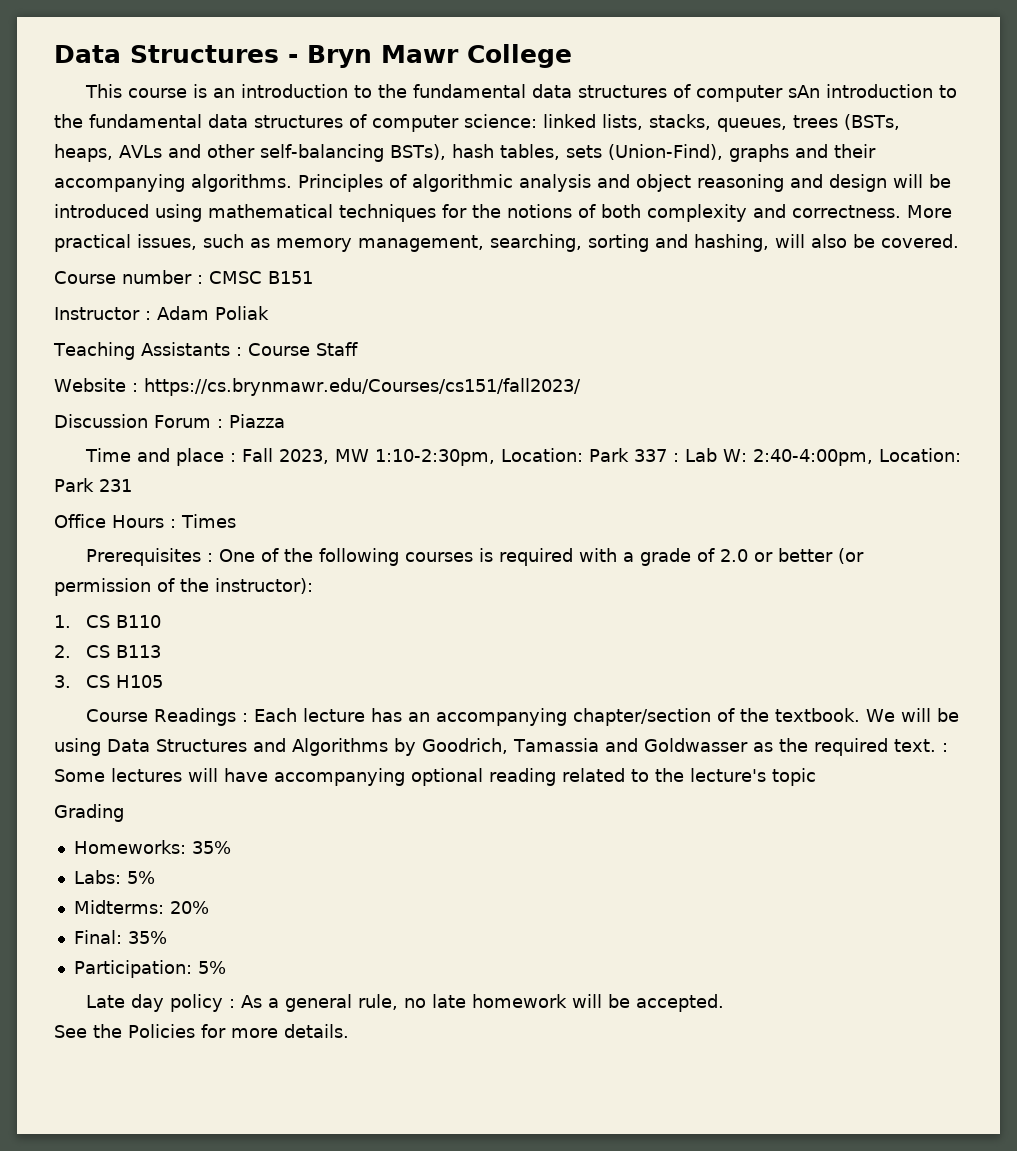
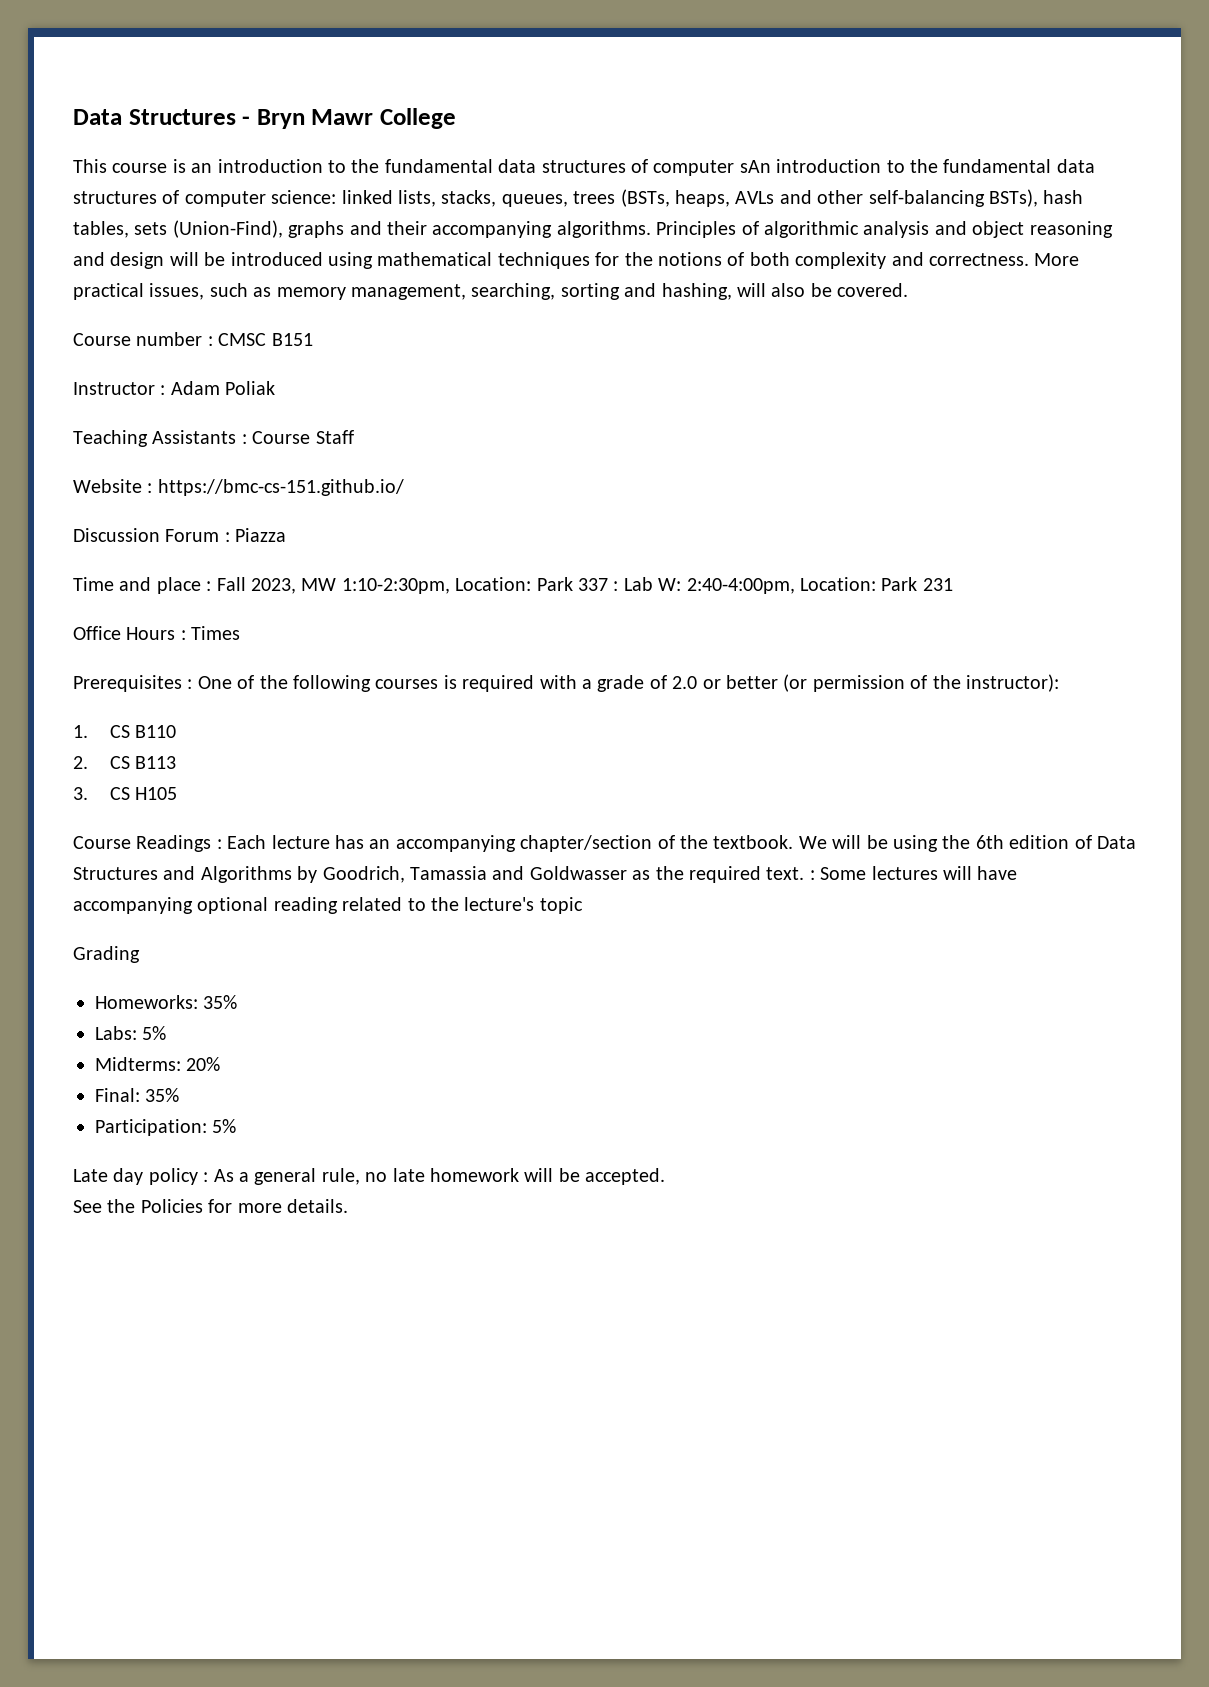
[143,378,581,396] https://cs.brynmawr.edu/Courses/cs151/fall2023/ -> [157,479,404,496] https://bmc-cs-151.github.io/
(101, 747) none -> [942,835,1092,849] the 6th edition of

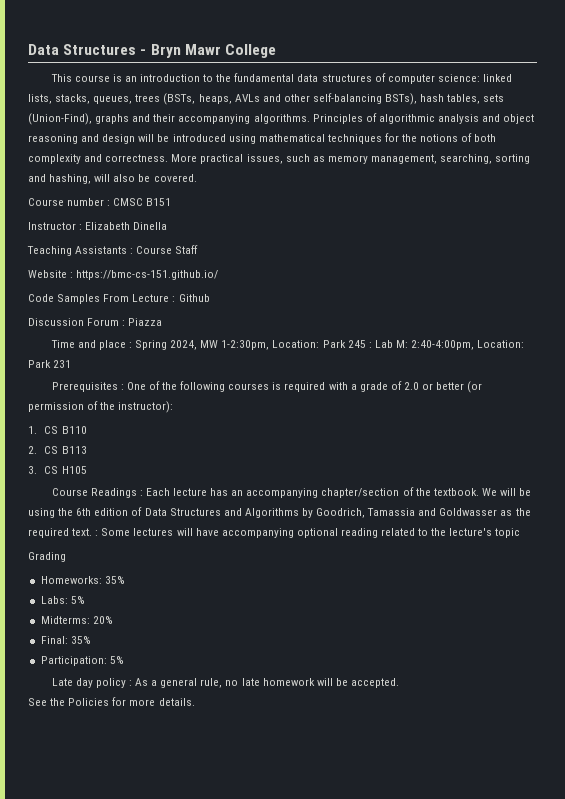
[739,159,1095,173] [73,190,266,207] sAn introduction to the fundamental data structures of computer -> (435, 79) none
[170,381,276,395] Adam Poliak -> [85,222,168,230] Elizabeth Dinella
(404, 487) none -> [28,294,210,304] // Code Samples From Lecture : Github
[216,577,608,594] Fall 2023, MW 1:10-2:30pm, Location: Park 337 -> [134,340,366,350] Spring 2024, MW 1-2:30pm, Location: Park 245
[658,578,682,591] W: -> [395,340,408,348] M:
[73,626,241,640] // Office Hours : Times -> (72, 364) none

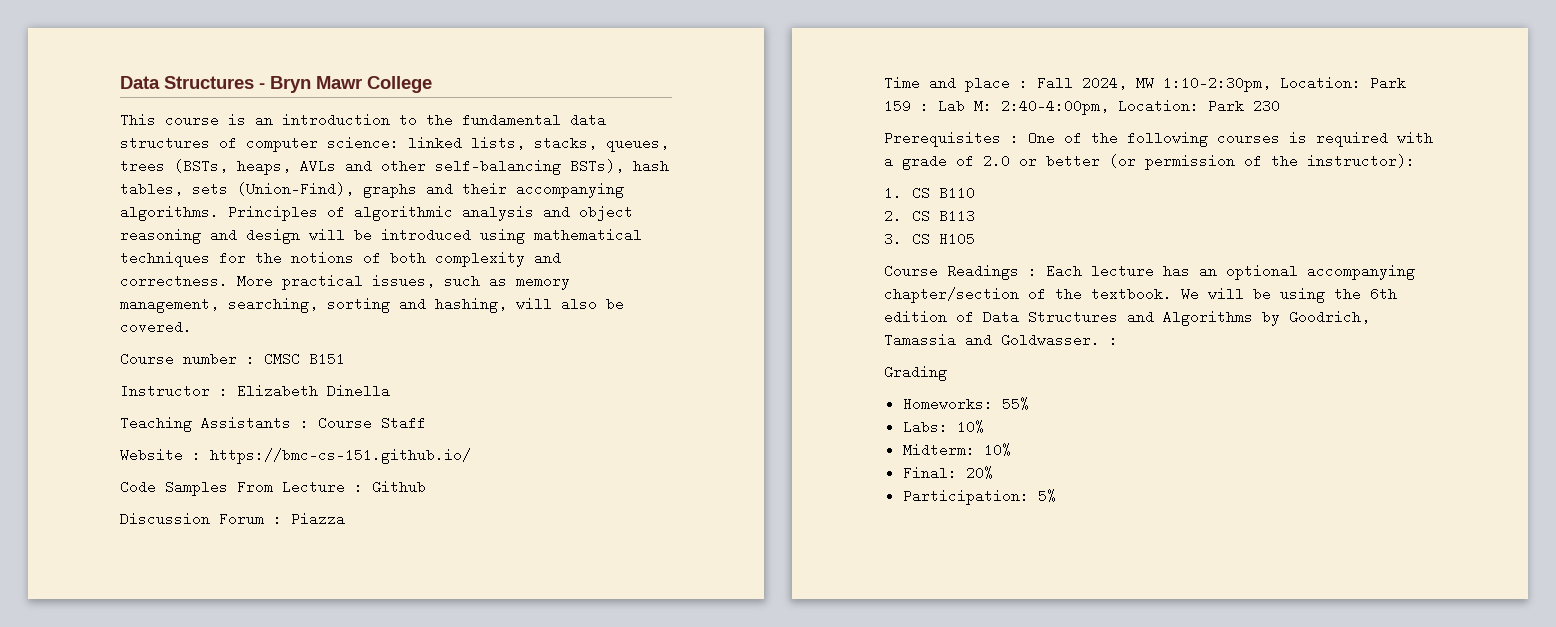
[134,340,167,350] Spring -> [1037,76,1073,90] Fall
[221,340,366,350] 1-2:30pm, Location: Park 245 -> [1163,76,1406,92] [884,99,911,113] 1:10-2:30pm, Location: Park 159
[53,360,72,368] 231 -> [1253,99,1280,113] 230
(244, 493) none -> [1226,264,1298,280] optional
[439,508,531,516] [28,528,521,538] Goldwasser as the required text. : Some lectures will have accompanying optional reading related to the lecture's topic -> [1001,333,1118,347] Goldwasser. :
[104,576,125,584] 35% -> [1001,397,1029,411] 55%
[70,596,85,604] [40,616,113,624] 5% // Midterms: 20% -> [956,420,984,434] [902,443,1011,457] 10% // Midterm: 10%
[70,636,91,644] 35% -> [965,466,993,480] 20%
[51,678,399,688] [28,697,195,706] // Late day policy : As a general rule, no late homework will be accepted. // See the Policies for more details. -> (1056, 496) none

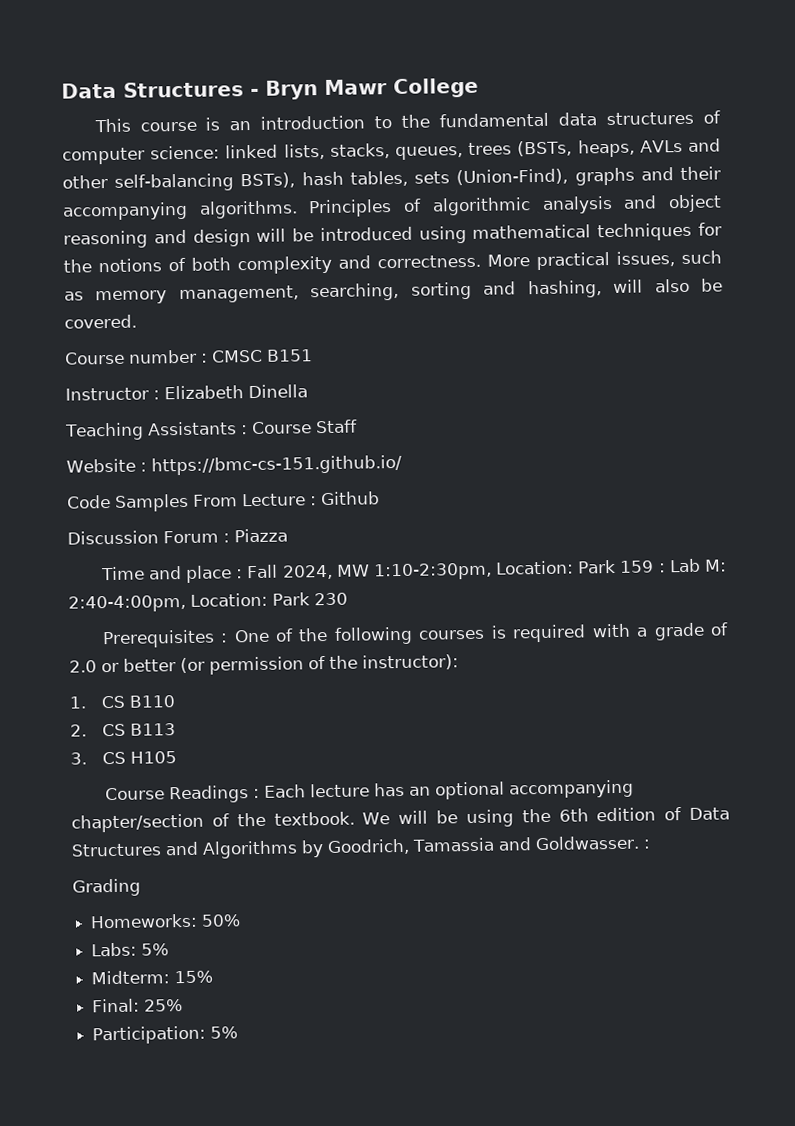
[1001,397,1029,411] 55% -> [201,914,242,927] 50%
[956,420,984,434] 10% -> [141,943,170,956] 5%
[983,443,1011,457] 10% -> [174,970,214,984] 15%
[965,466,993,480] 20% -> [144,999,184,1012] 25%

